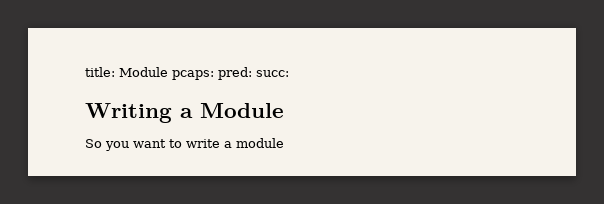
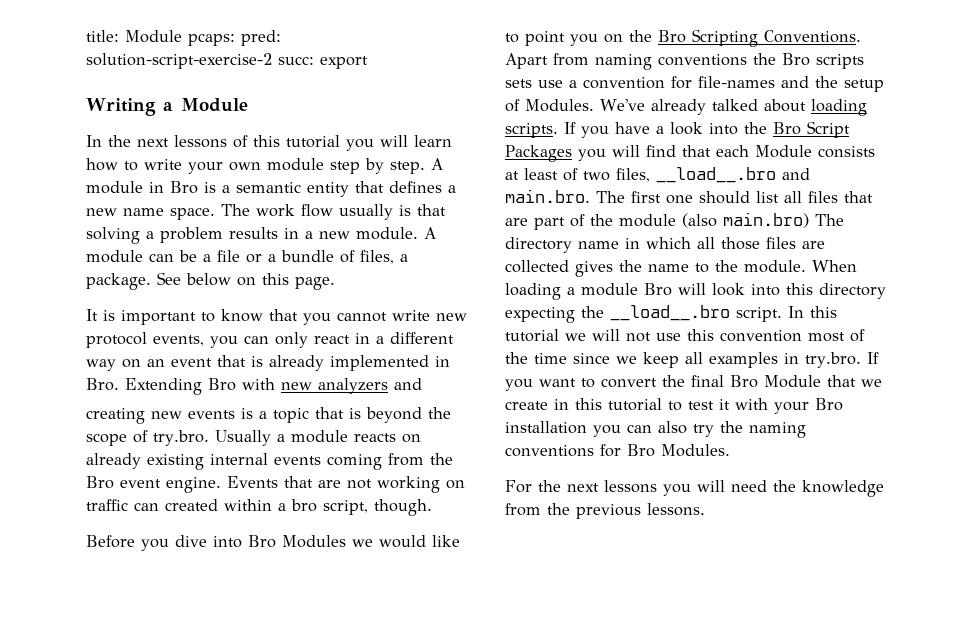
(252, 73) none -> [86,53,272,69] solution-script-exercise-2
(289, 73) none -> [320,56,368,69] export
[85,138,284,151] So you want to write a module -> [86,135,452,151] [86,158,443,174] [86,181,456,197] [86,204,446,220] [86,227,436,244] [86,250,408,264] [86,272,335,290] [86,309,467,325] [86,332,454,348] [86,355,450,371] [86,378,422,395] [86,407,451,424] [86,430,421,446] [86,453,453,470] [86,476,465,493] [86,499,432,516] [86,535,460,551] [505,29,861,47] [505,53,864,70] [505,76,884,92] [505,99,867,116] [505,121,850,138] [505,145,875,162] [505,167,810,183] [505,189,873,204] [505,212,844,230] [505,237,825,253] [505,260,857,277] [505,283,886,300] [505,305,837,323] [505,329,865,342] [505,352,879,368] [505,375,882,391] [505,398,843,414] [505,421,806,438] [505,444,730,457] [505,480,884,497] [505,503,705,519] In the next lessons of this tutorial you will learn how to write your own module step by step. A module in Bro is a semantic entity that defines a new name space. The work flow usually is that solving a problem results in a new module. A module can be a file or a bundle of files, a package. See below on this page. // It is important to know that you cannot write new protocol events, you can only react in a different way on an event that is already implemented in Bro. Extending Bro with new analyzers and // creating new events is a topic that is beyond the scope of try.bro. Usually a module reacts on already existing internal events coming from the Bro event engine. Events that are not working on traffic can created within a bro script, though. // Before you dive into Bro Modules we would like to point you on the Bro Scripting Conventions. Apart from naming conventions the Bro scripts sets use a convention for file-names and the setup of Modules. We've already talked about loading scripts. If you have a look into the Bro Script Packages you will find that each Module consists at least of two files, __load__.bro and main.bro. The first one should list all files that are part of the module (also main.bro) The directory name in which all those files are collected gives the name to the module. When loading a module Bro will look into this directory expecting the __load__.bro script. In this tutorial we will not use this convention most of the time since we keep all examples in try.bro. If you want to convert the final Bro Module that we create in this tutorial to test it with your Bro installation you can also try the naming conventions for Bro Modules. // For the next lessons you will need the knowledge from the previous lessons.

